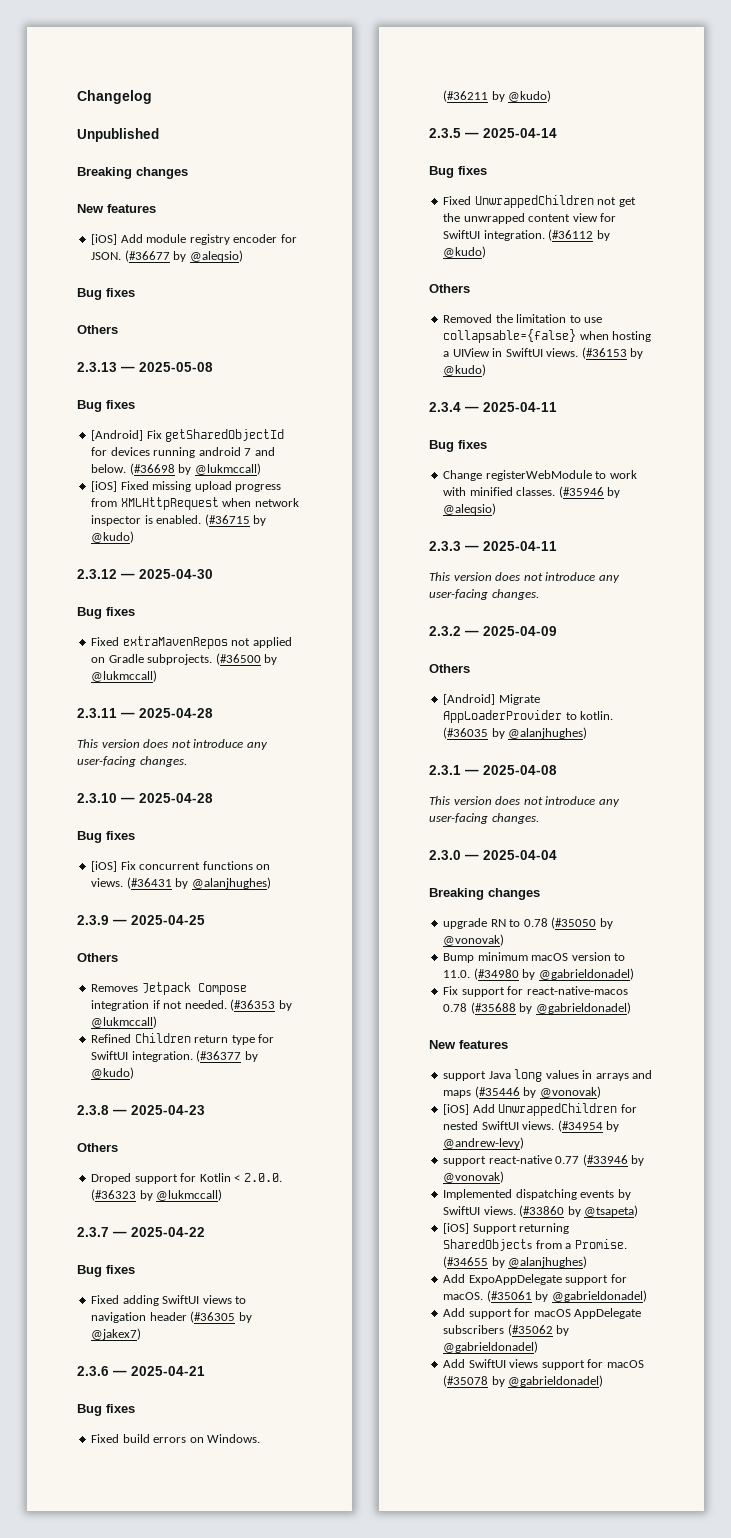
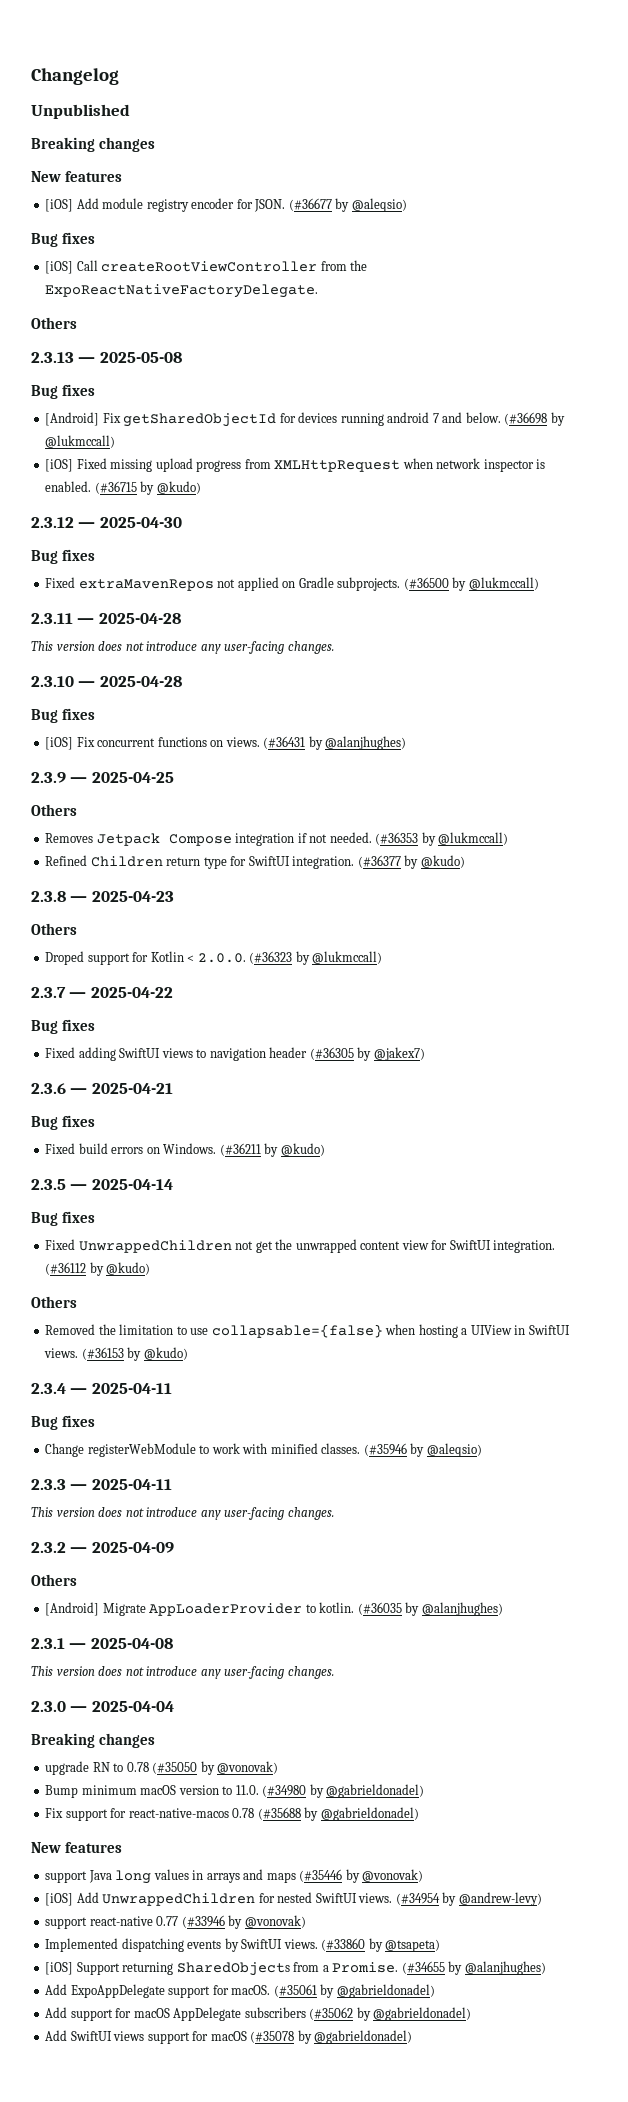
(135, 292) none -> [45,260,368,274] [45,284,319,298] // [iOS] Call createRootViewController from the ExpoReactNativeFactoryDelegate.

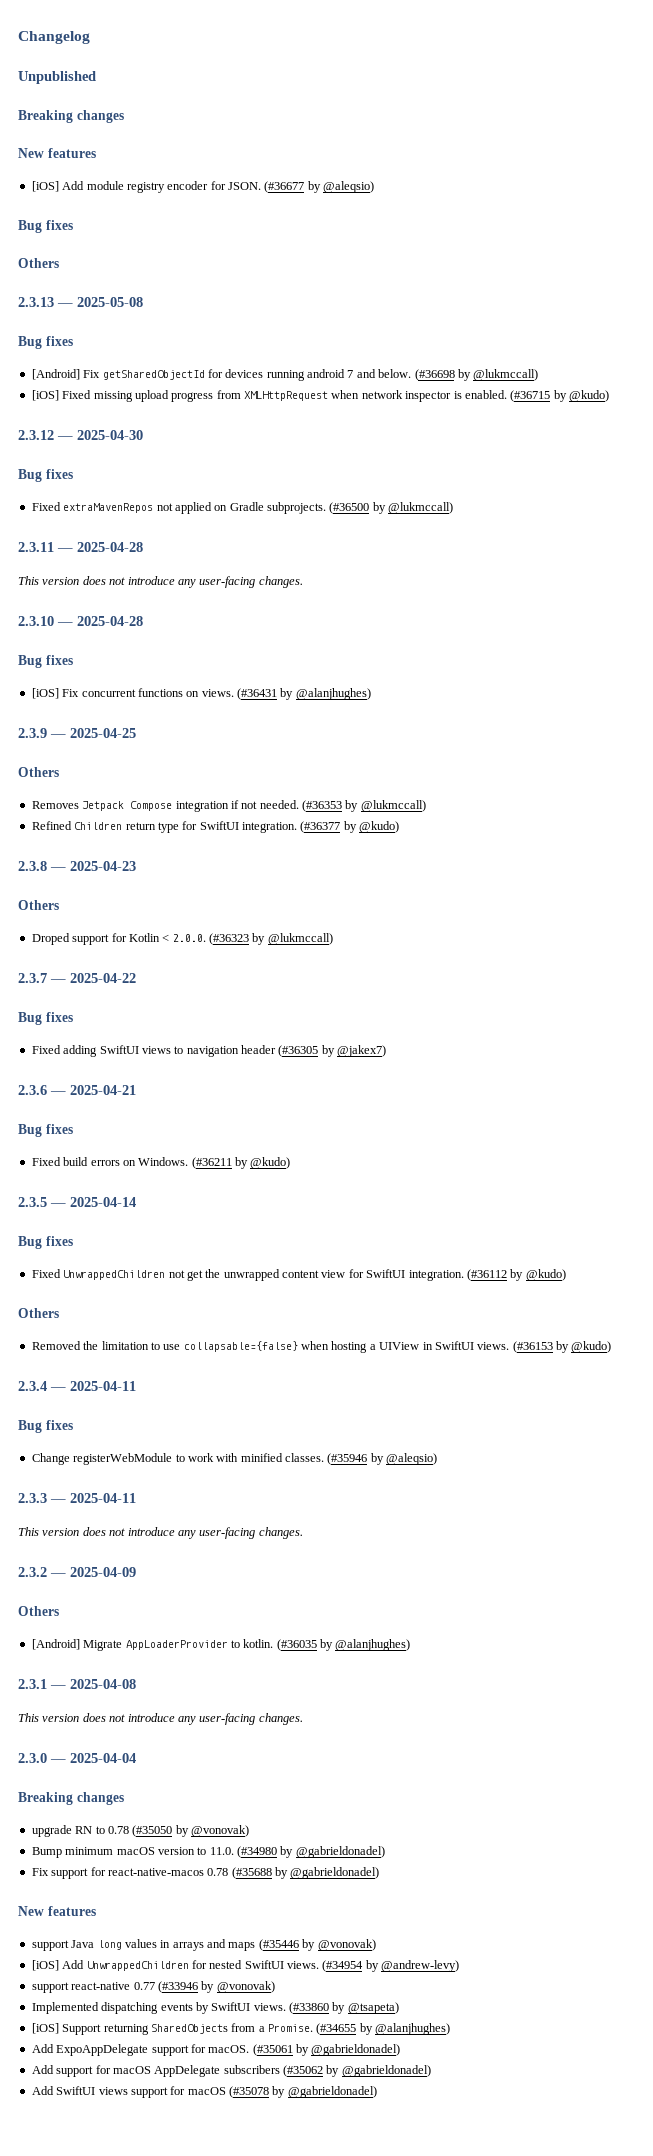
[45,260,368,274] [45,284,319,298] // [iOS] Call createRootViewController from the ExpoReactNativeFactoryDelegate. -> (73, 225) none

